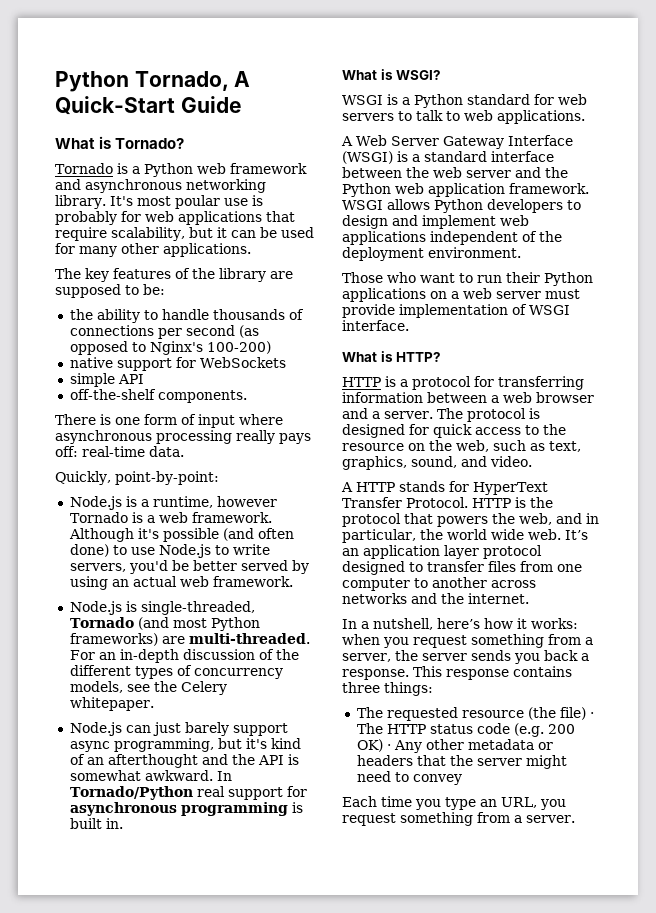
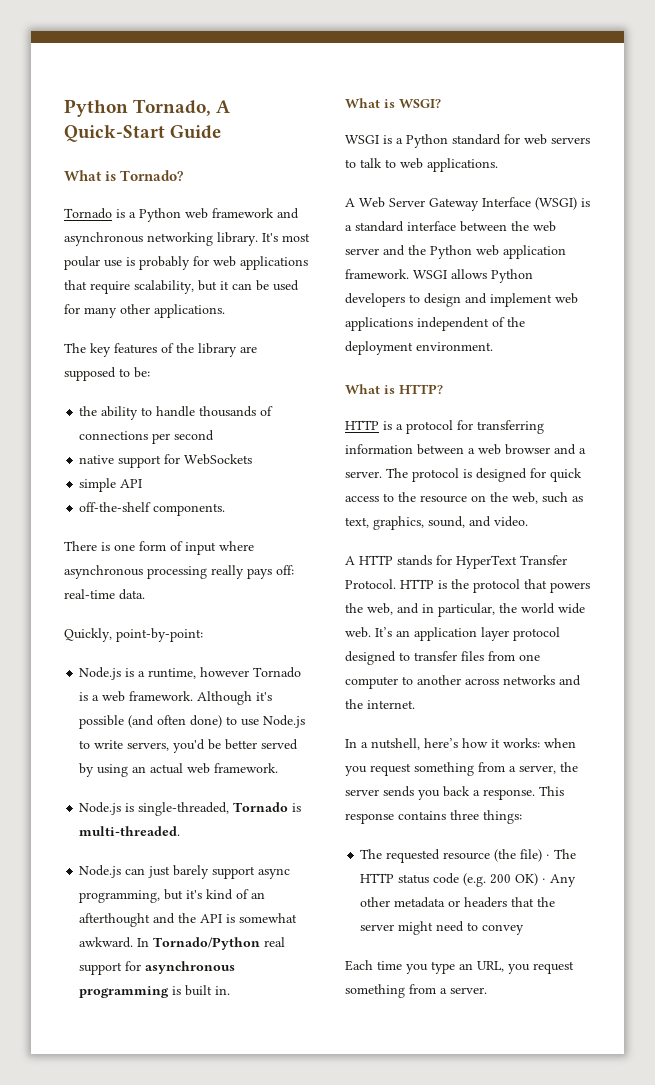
[238,325,259,338] [69,341,271,355] (as opposed to Nginx's 100-200) -> (215, 435) none
[137,617,260,631] [69,633,310,646] [69,649,299,663] [69,665,283,679] [69,681,227,695] [69,697,154,711] (and most Python frameworks) are multi-threaded. For an in-depth discussion of the different types of concurrency models, see the Celery whitepaper. -> [292,803,302,812] [79,826,181,836] is multi-threaded.
[342,272,593,286] [342,288,580,302] [342,304,570,318] [342,320,409,331] // Those who want to run their Python applications on a web server must provide implementation of WSGI interface. -> (493, 346) none

